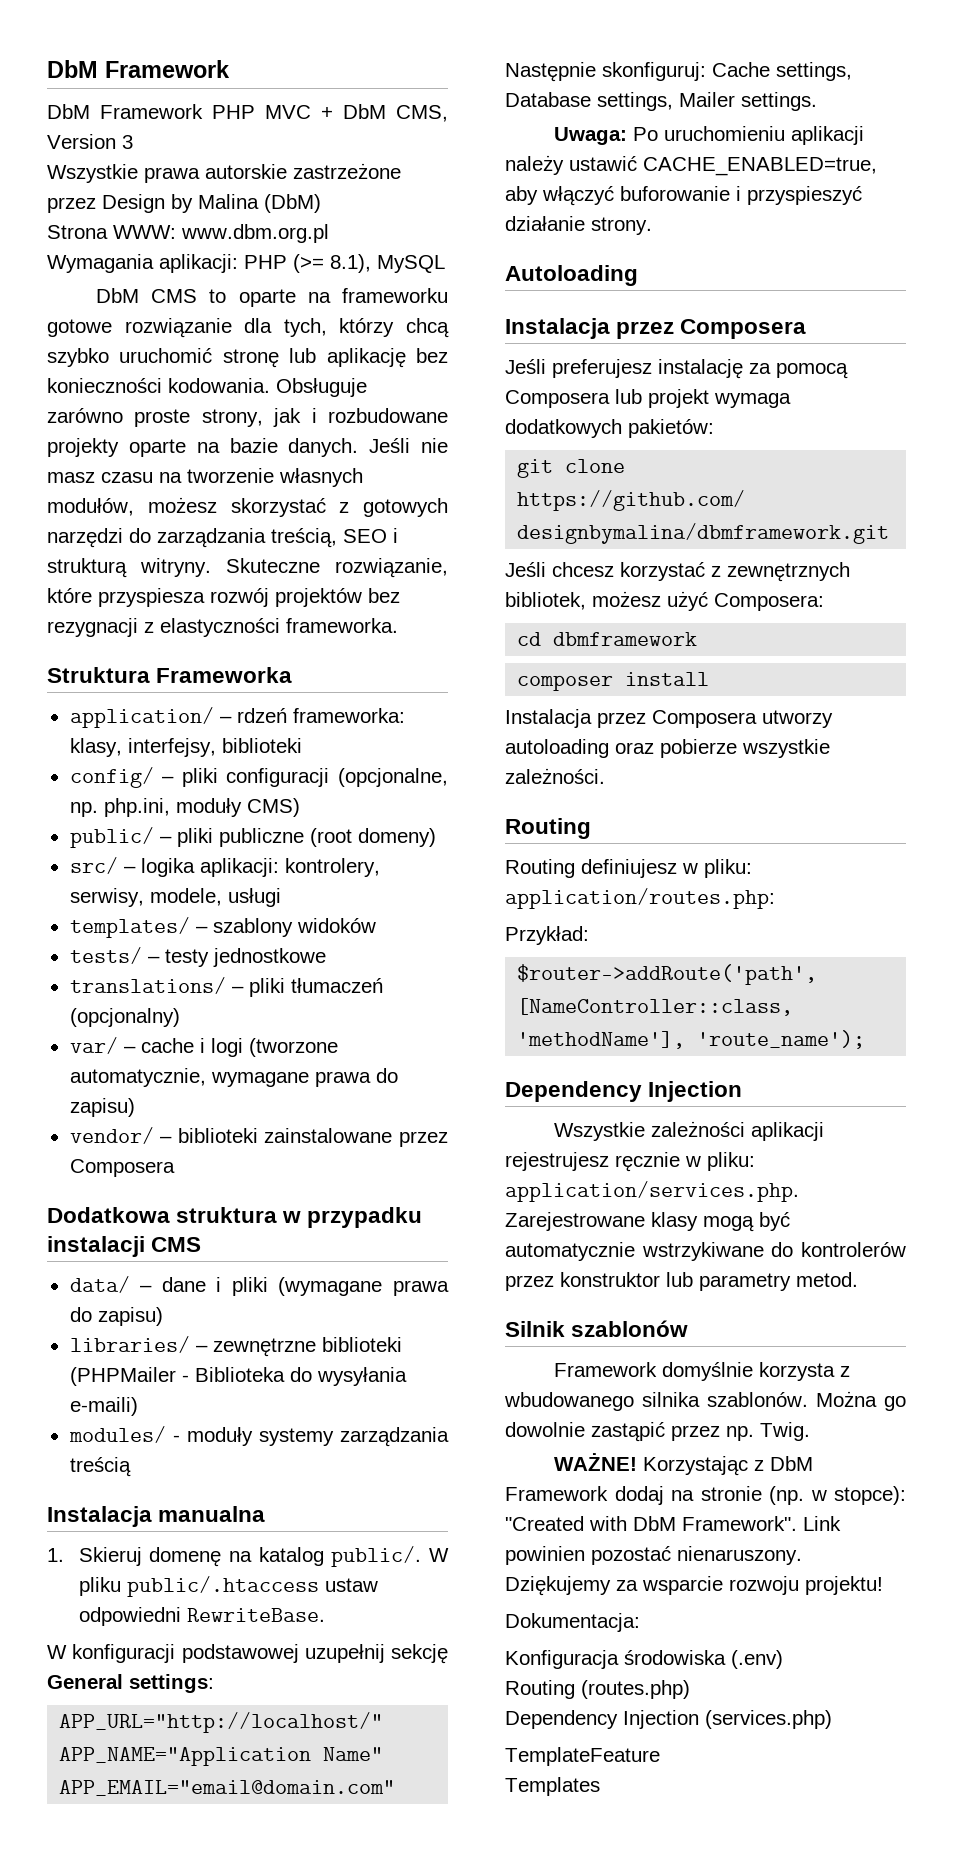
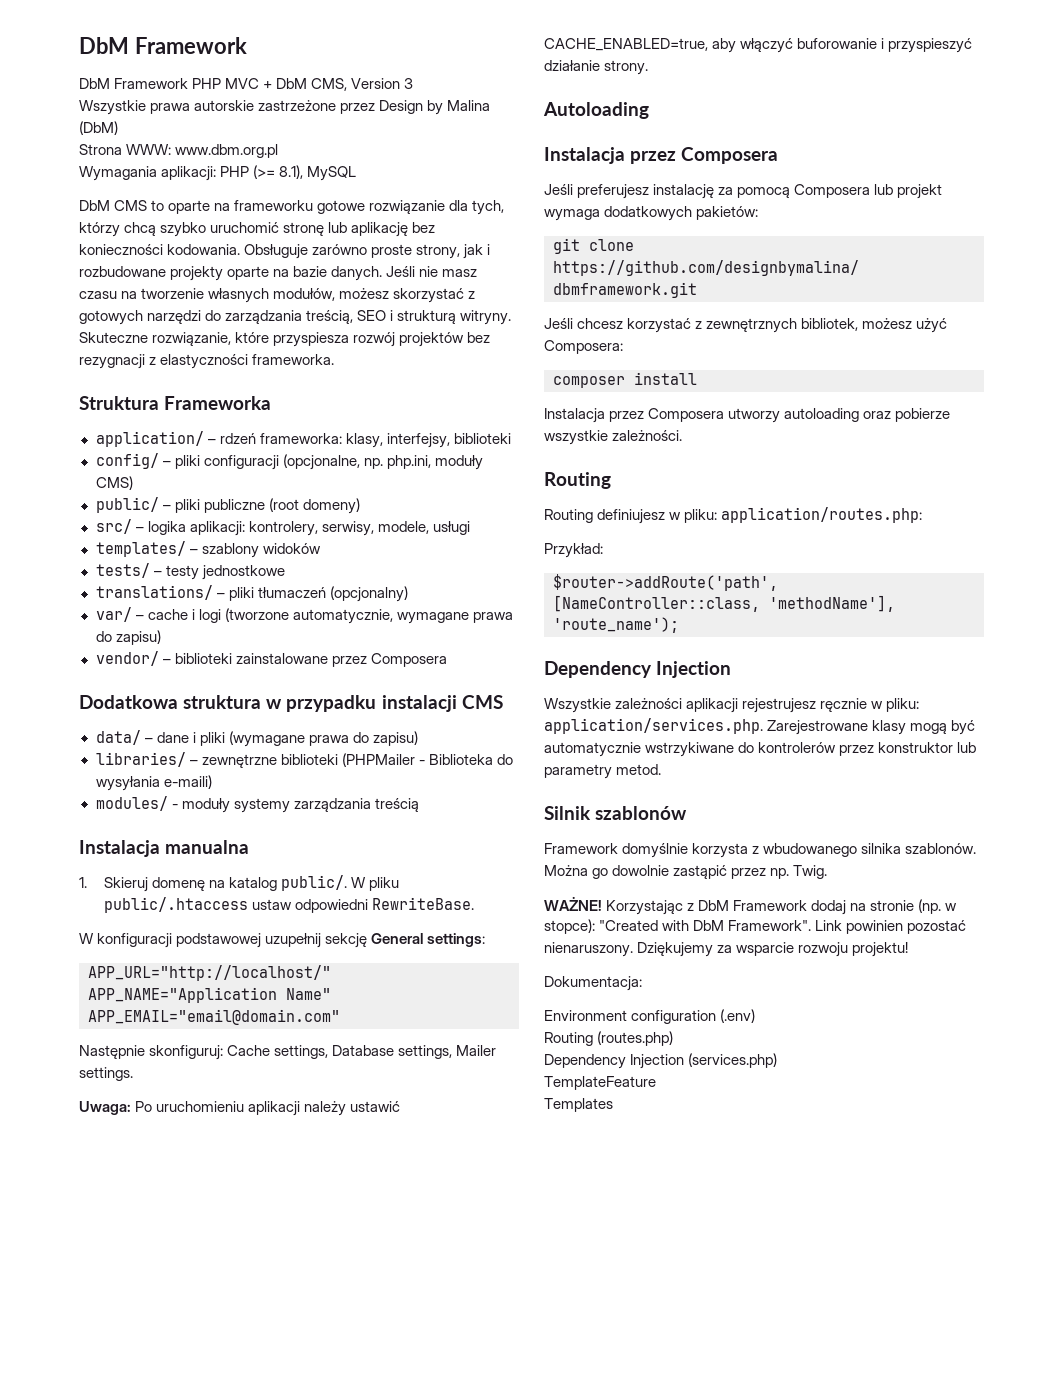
[517,632,698,646] // cd dbmframework -> (623, 347) none
[505,1650,726,1669] Konfiguracja środowiska -> [544,1010,717,1024] Environment configuration

